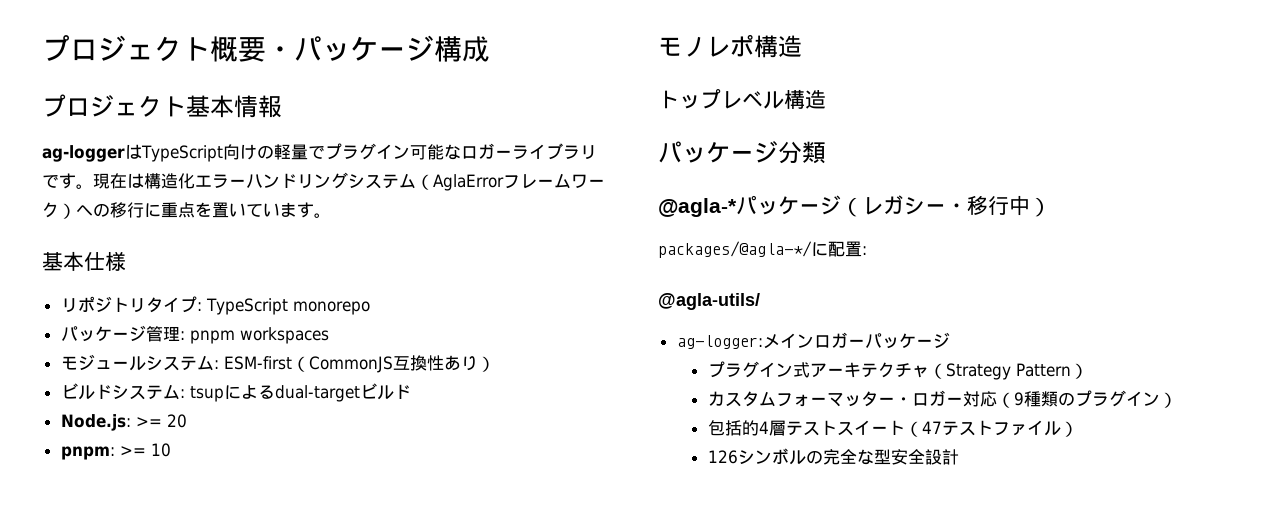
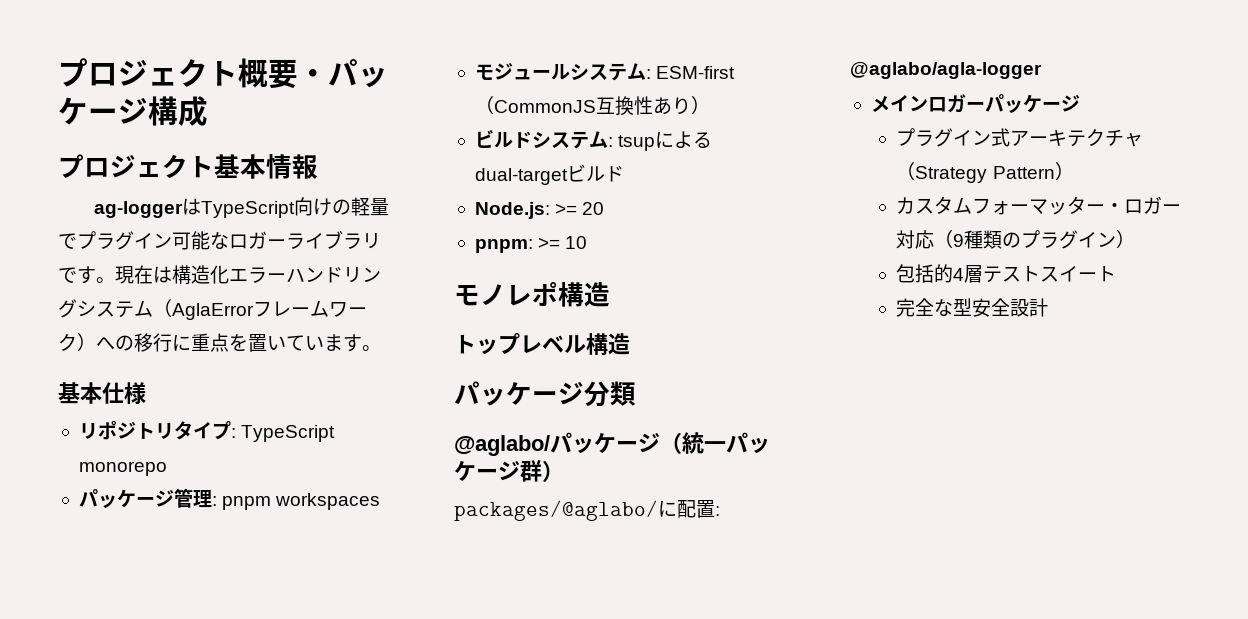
[658,198,737,217] @agla-* -> [454,435,550,456] @aglabo/
[862,195,1051,217] [658,241,812,258] レガシー・移行中） // packages/@agla-*/ -> [682,432,770,454] [454,460,564,482] [454,500,658,521] 統一パッケージ群） // packages/@aglabo/
[658,293,760,310] [676,335,763,349] @agla-utils/ // ag-logger: -> [850,62,1042,79] @aglabo/agla-logger //
[904,420,1078,437] [707,448,823,465] （47テストファイル） // 126シンボルの -> (1117, 274) //

